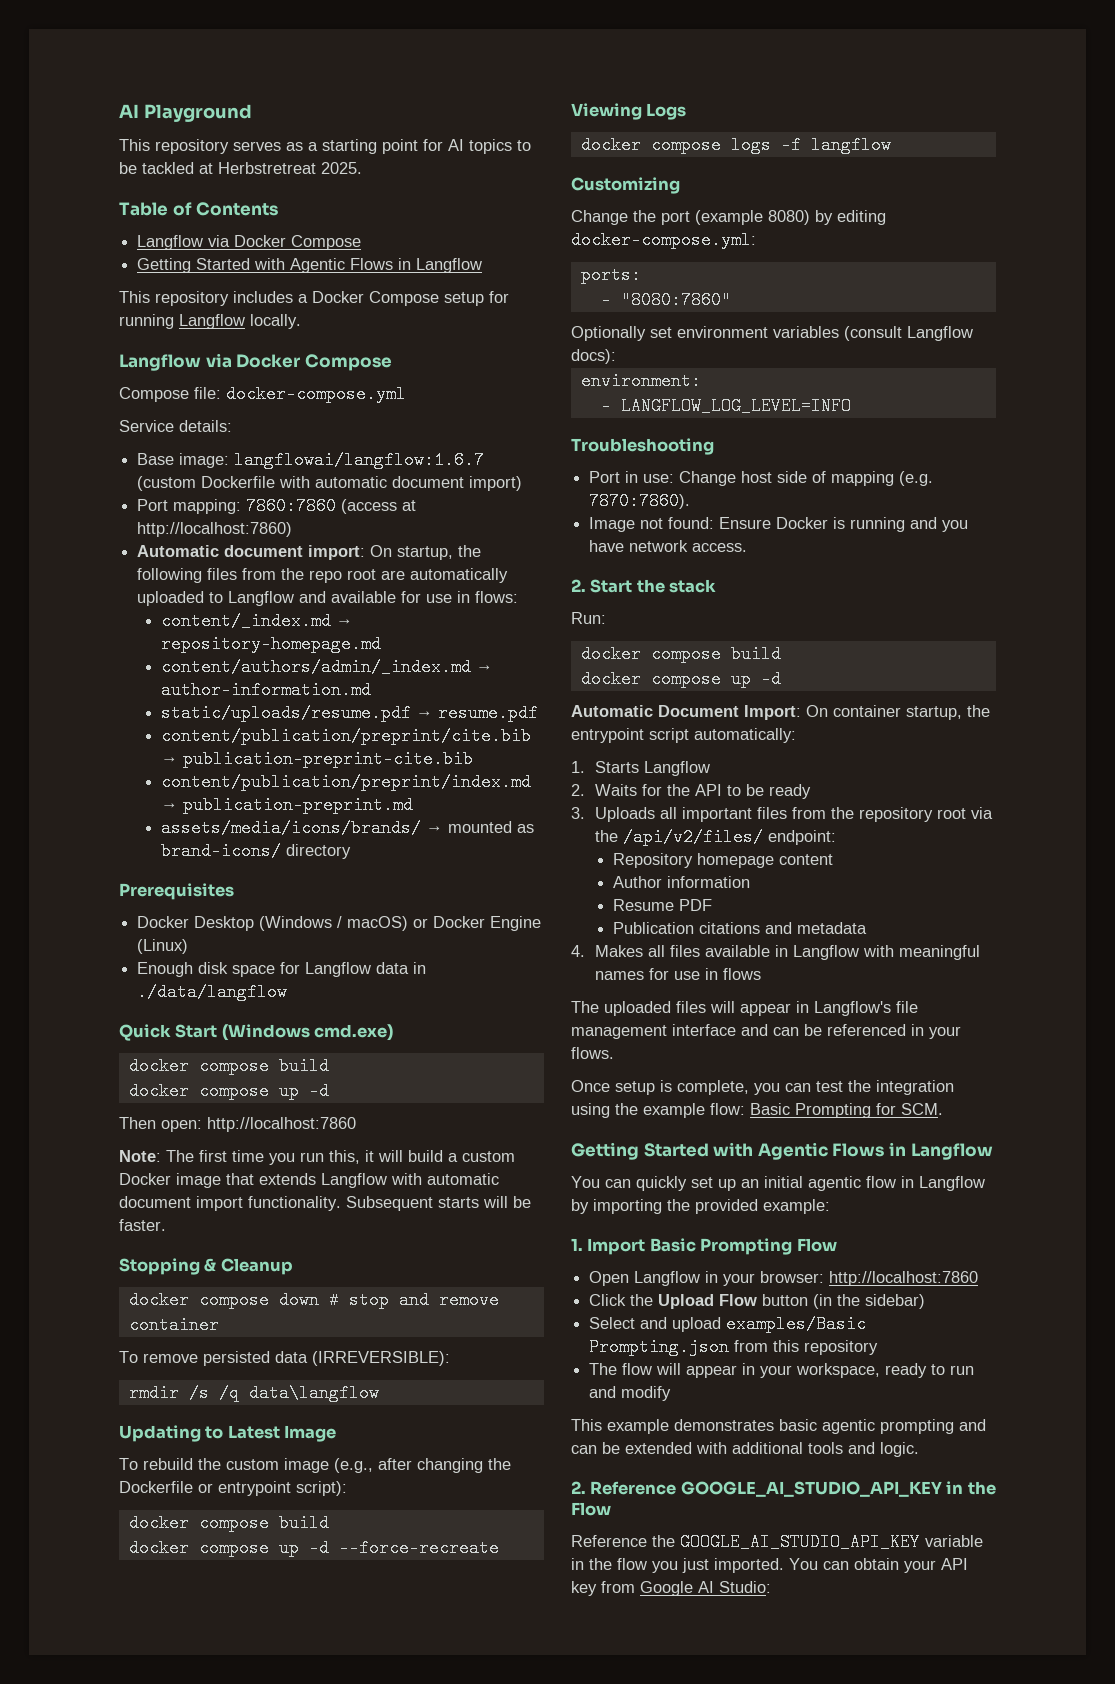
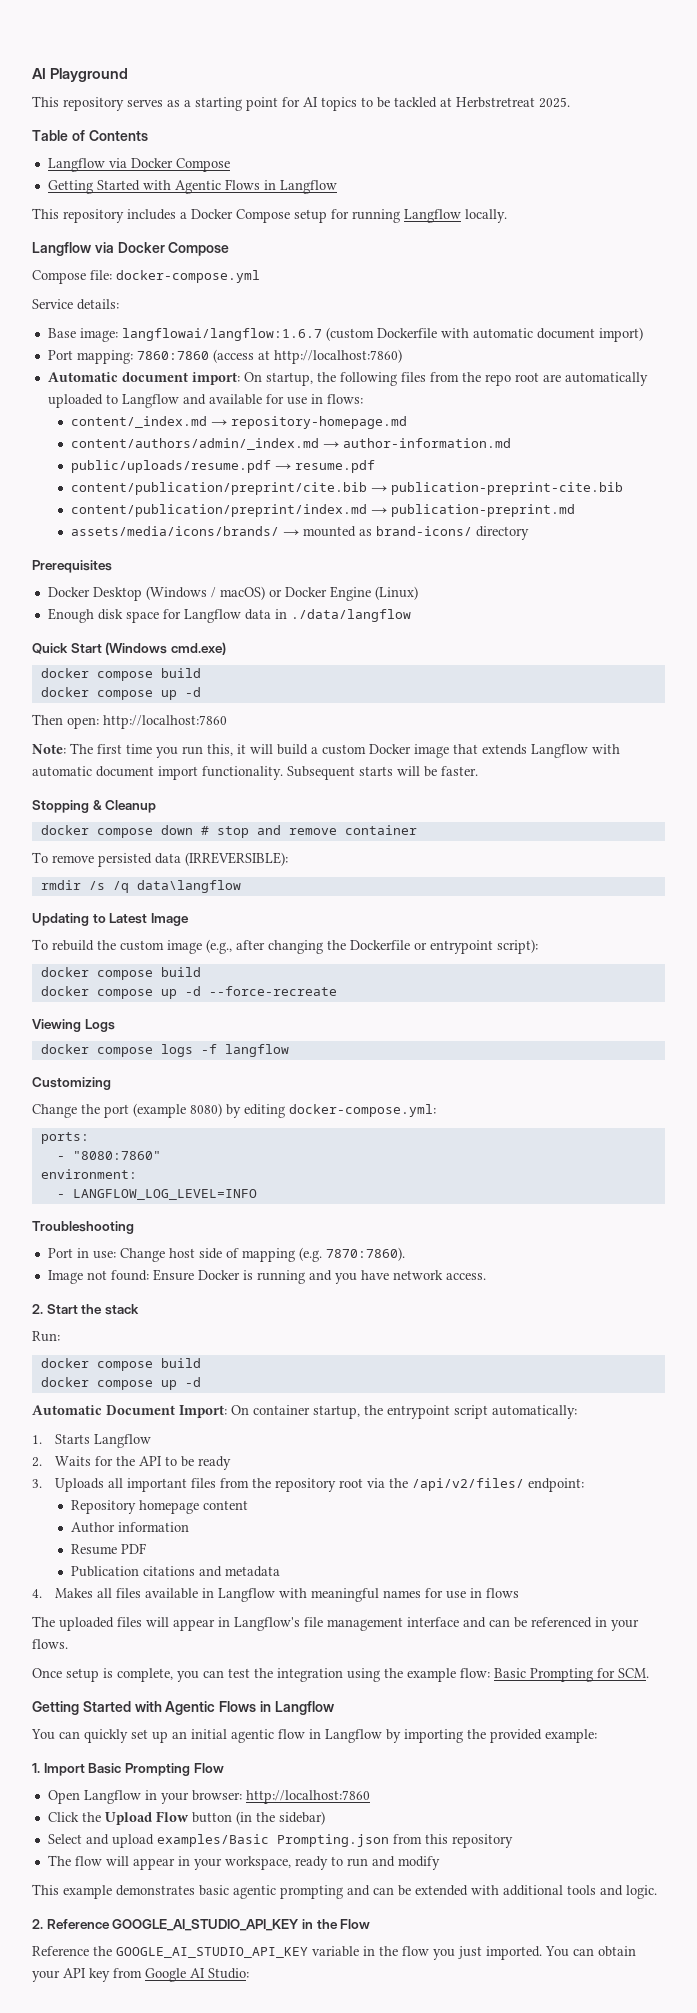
[160,704,411,722] static/uploads/resume.pdf -> [71,460,272,473] public/uploads/resume.pdf
[571,326,973,341] [571,349,616,364] // Optionally set environment variables (consult Langflow docs): -> (161, 1155) none

